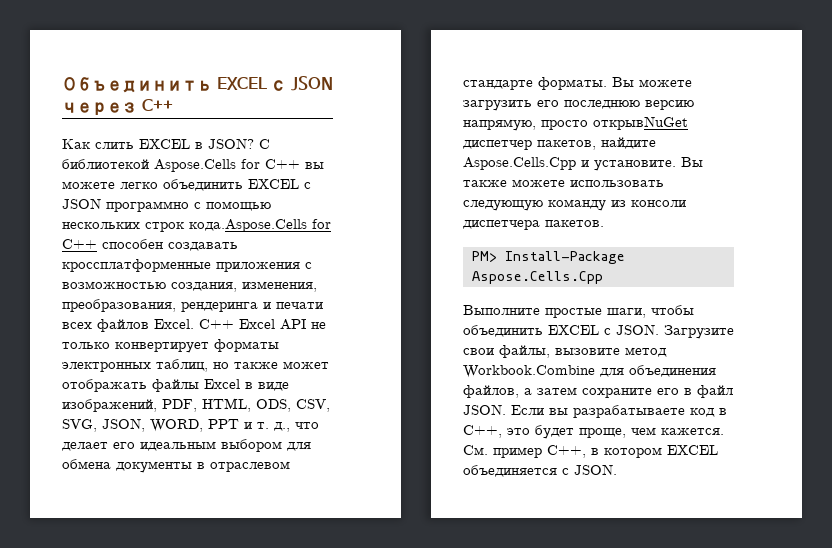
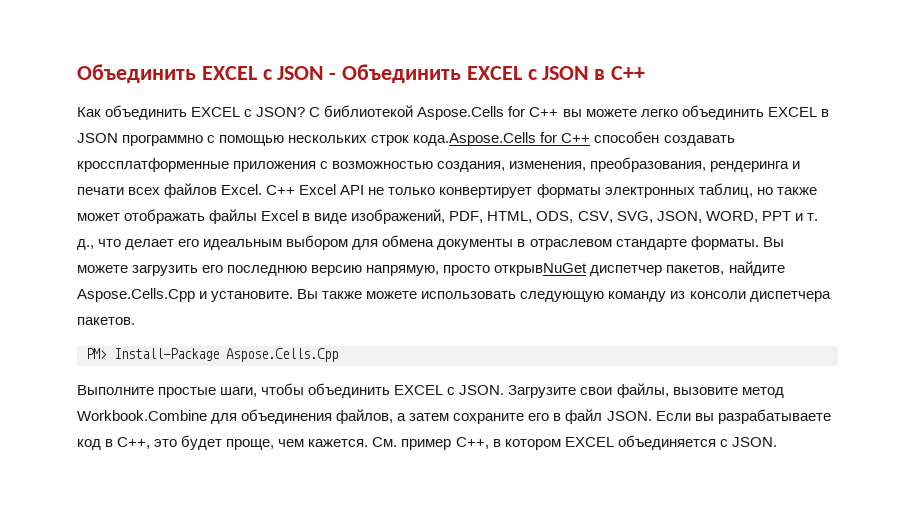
[62,76,333,93] [62,102,137,115] Объединить EXCEL с JSON через -> [77,64,606,83] Объединить EXCEL с JSON - Объединить EXCEL с JSON в
[95,139,203,149] слить EXCEL в -> [105,105,253,120] объединить EXCEL с
[304,182,311,189] с -> [820,109,829,117] в

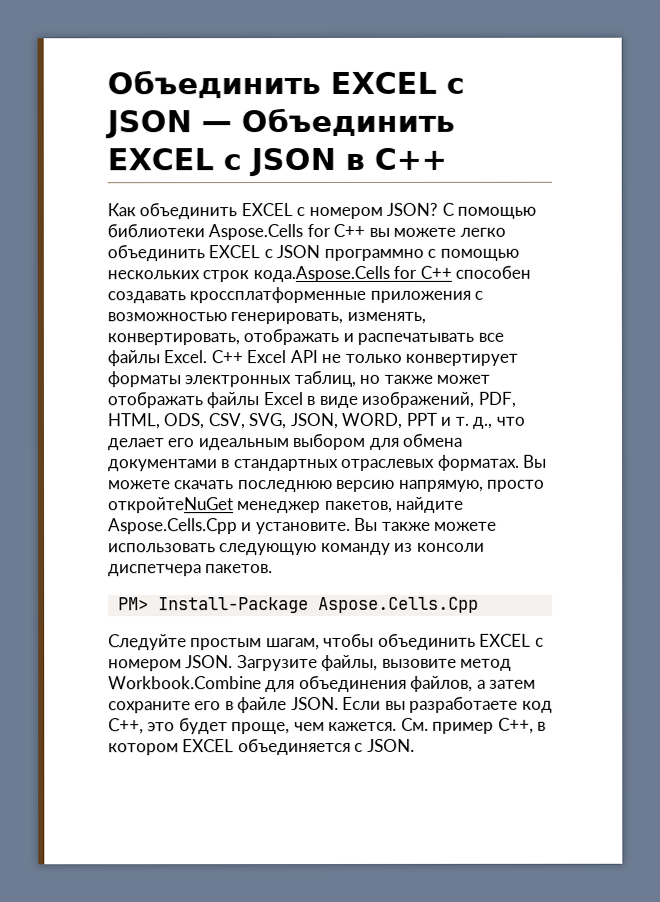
[77,64,337,83] Объединить EXCEL с JSON - -> [107,70,465,99] [105,110,232,139] Объединить EXCEL с JSON —
(253, 113) none -> [308,206,383,220] номером
[324,105,414,117] библиотекой -> [457,206,537,219] [107,224,205,238] помощью библиотеки
[820,109,829,117] в -> [263,249,273,259] с
[437,157,801,172] [77,183,218,198] создания, изменения, преобразования, рендеринга и печати всех файлов -> [230,311,426,325] [107,328,504,346] [107,350,160,367] генерировать, изменять, конвертировать, отображать и распечатывать все файлы
[437,236,784,250] [77,265,224,276] документы в отраслевом стандарте форматы. Вы можете загрузить его -> [108,454,548,472] [108,480,235,490] документами в стандартных отраслевых форматах. Вы можете скачать
[494,263,663,276] открывNuGet диспетчер -> [108,497,322,514] откройтеNuGet менеджер
[77,385,258,398] Выполните простые шаги, -> [108,634,320,651] Следуйте простым шагам,
(456, 391) none -> [108,659,182,672] номером
[580,387,613,395] свои -> (318, 663) none
[565,409,603,424] файл -> [237,697,288,714] файле
[717,409,831,424] [77,439,114,450] разрабатываете код в -> [409,696,553,713] разработаете код

